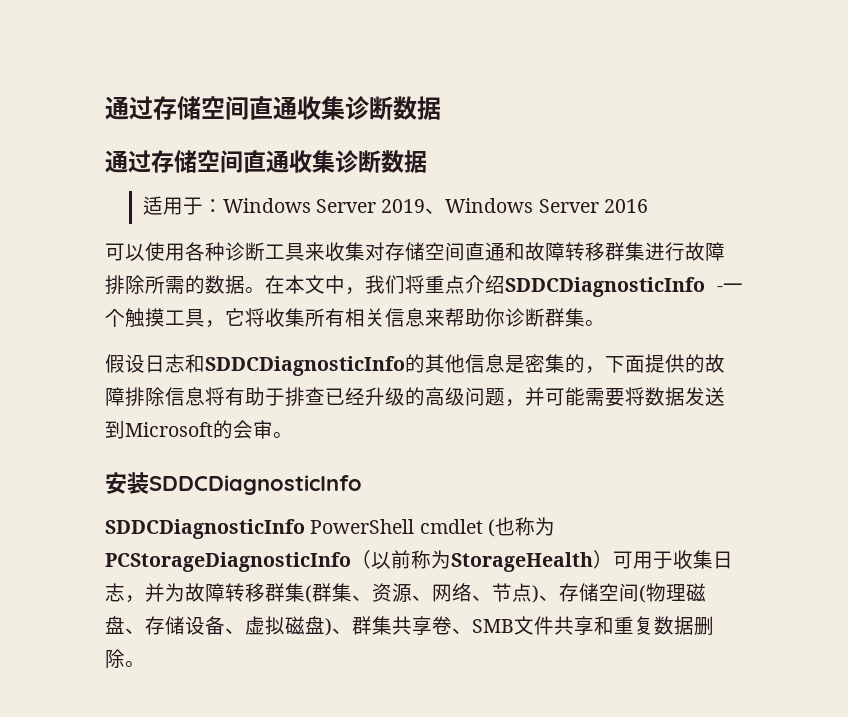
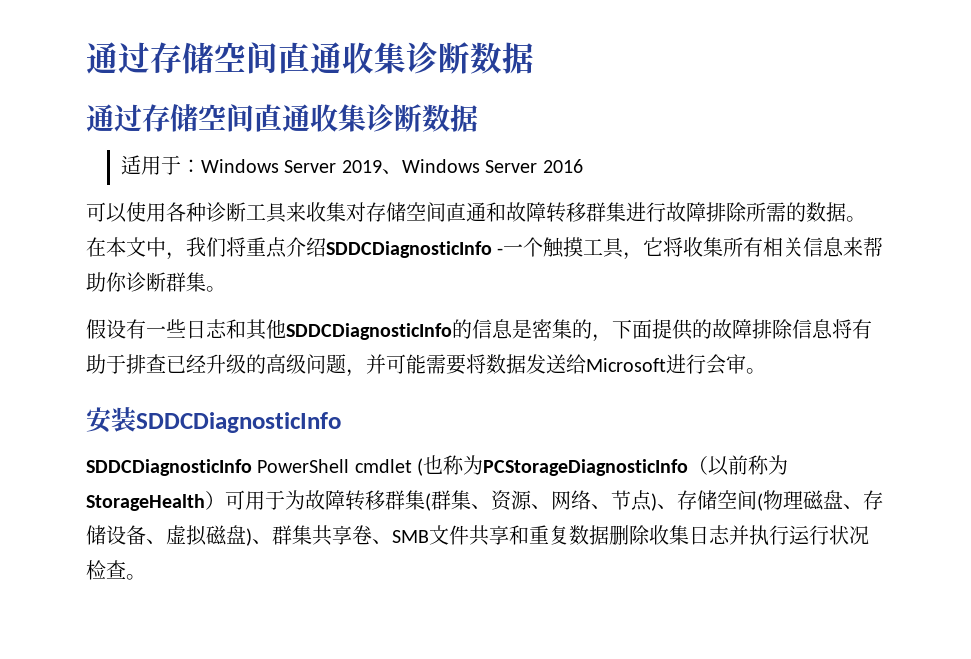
[145,354,465,376] 日志和SDDCDiagnosticInfo的其他 -> [126,319,472,340] 有一些日志和其他SDDCDiagnosticInfo的
[105,420,233,439] 到Microsoft的 -> [566,354,706,374] 给Microsoft进行
[673,550,733,570] [105,583,165,603] 收集日志，并 -> (285, 500) none
(125, 658) none -> [649,525,869,546] [86,560,126,580] 收集日志并执行运行状况检查

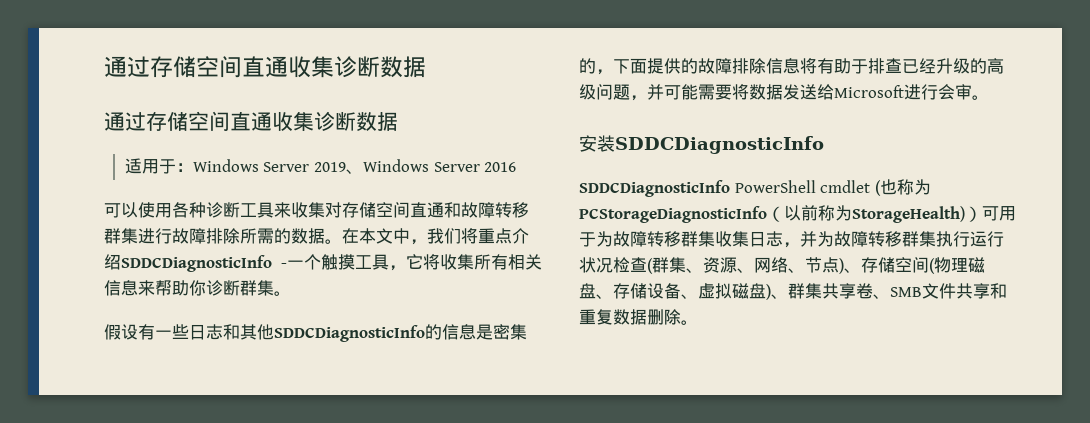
[86,494,205,511] StorageHealth -> [852,206,965,223] StorageHealth)
(425, 500) none -> [715,231,1004,248] [579,257,647,273] 收集日志，并为故障转移群集执行运行状况检查
[649,525,869,546] [86,560,126,580] 收集日志并执行运行状况检查 -> (681, 317) none

